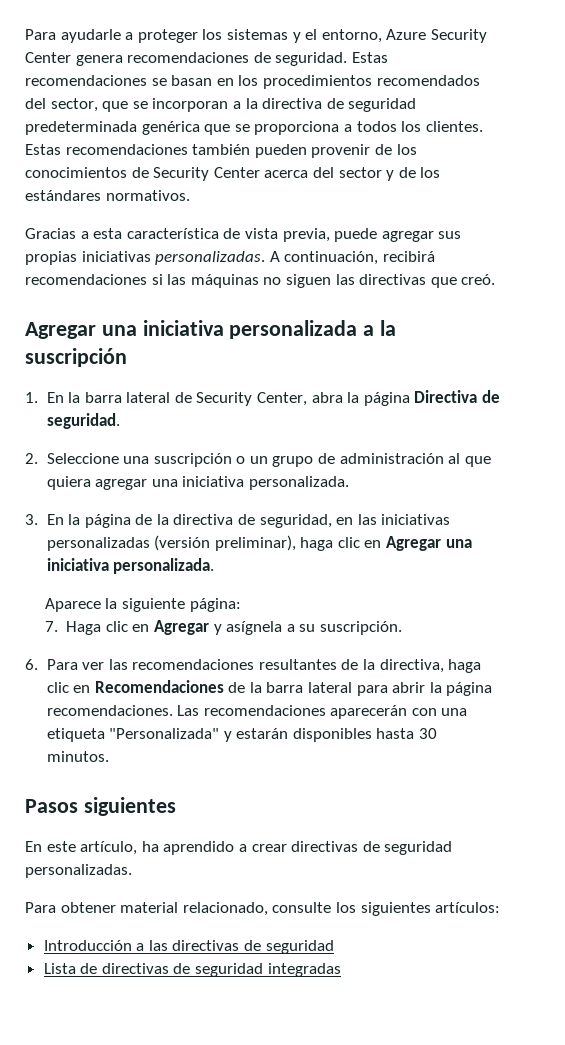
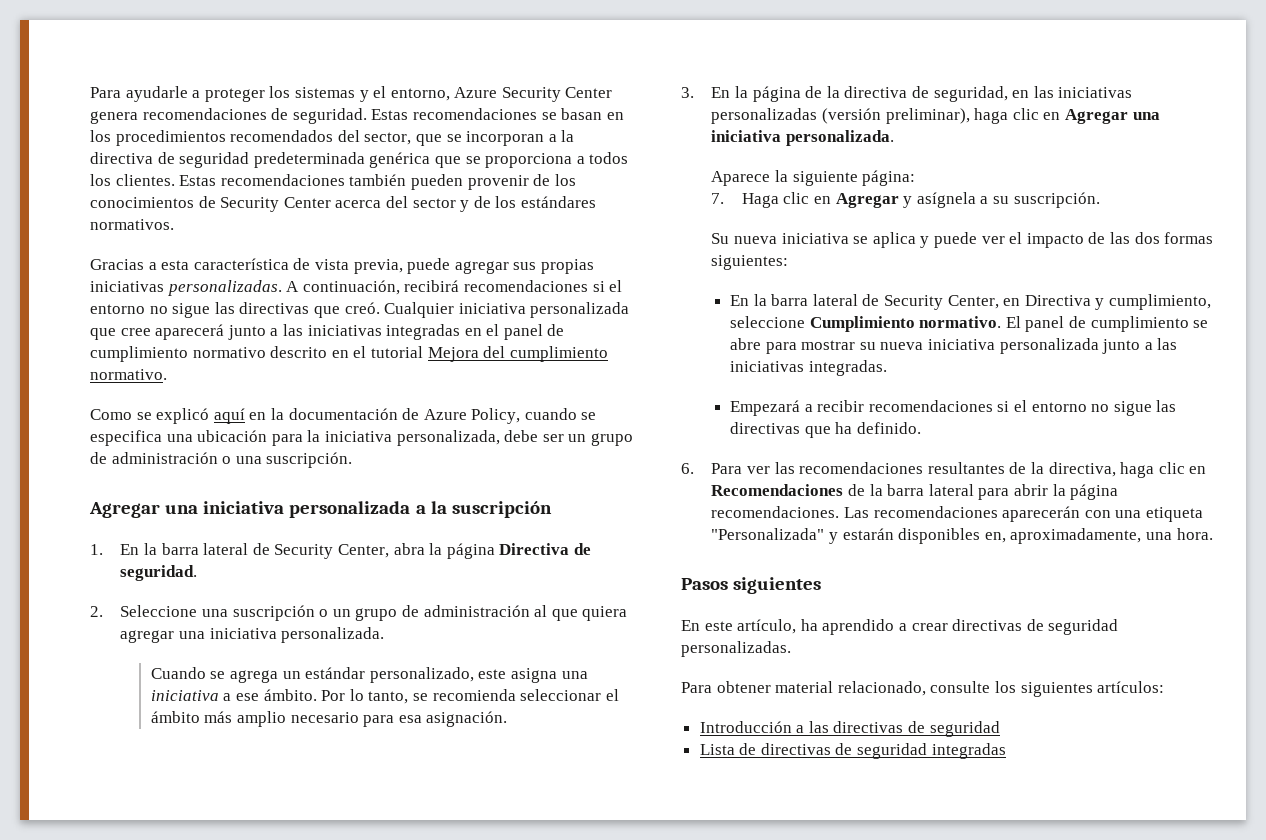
[167,274,331,288] las máquinas no siguen -> [609,280,623,292] [90,303,211,318] el entorno no sigue
(496, 279) none -> [384,302,630,318] [90,324,565,340] [90,346,608,362] [90,369,167,380] [90,408,597,424] [90,430,633,446] [90,452,353,468] Cualquier iniciativa personalizada que cree aparecerá junto a las iniciativas integradas en el panel de cumplimiento normativo descrito en el tutorial Mejora del cumplimiento normativo. // Como se explicó aquí en la documentación de Azure Policy, cuando se especifica una ubicación para la iniciativa personalizada, debe ser un grupo de administración o una suscripción.
(349, 483) none -> [150,667,588,683] [150,689,619,704] [150,711,508,727] // Cuando se agrega un estándar personalizado, este asigna una iniciativa a ese ámbito. Por lo tanto, se recomienda seleccionar el ámbito más amplio necesario para esa asignación.
(402, 628) none -> [711,232,1214,248] [711,255,789,270] [730,294,1212,310] [730,316,1209,332] [730,338,1178,354] [730,360,887,376] [730,400,1177,416] [730,422,921,438] // Su nueva iniciativa se aplica y puede ver el impacto de las dos formas siguientes: // En la barra lateral de Security Center, en Directiva y cumplimiento, seleccione Cumplimiento normativo. El panel de cumplimiento se abre para mostrar su nueva iniciativa personalizada junto a las iniciativas integradas. // Empezará a recibir recomendaciones si el entorno no sigue las directivas que ha definido.
[376,728,438,739] [46,751,109,762] hasta 30 minutos. -> [984,528,1213,544] en, aproximadamente, una hora.

